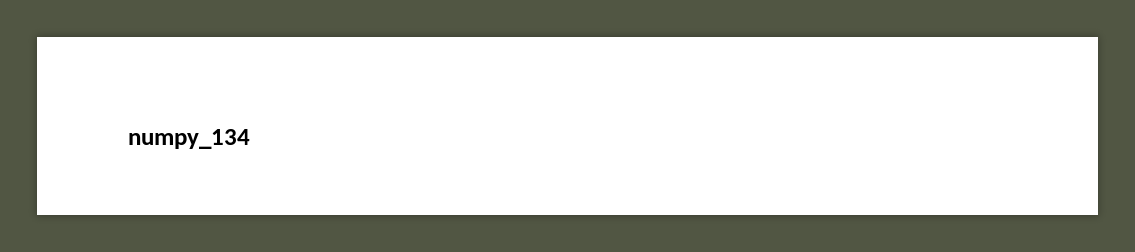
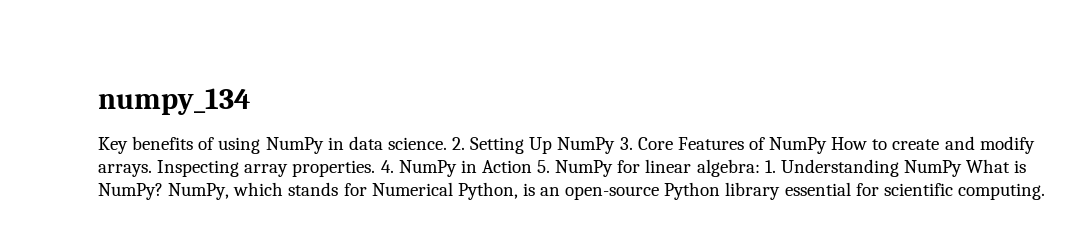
(250, 139) none -> [98,136,1035,154] [98,159,1027,177] [98,182,1045,200] // Key benefits of using NumPy in data science. 2. Setting Up NumPy 3. Core Features of NumPy How to create and modify arrays. Inspecting array properties. 4. NumPy in Action 5. NumPy for linear algebra: 1. Understanding NumPy What is NumPy? NumPy, which stands for Numerical Python, is an open-source Python library essential for scientific computing.

